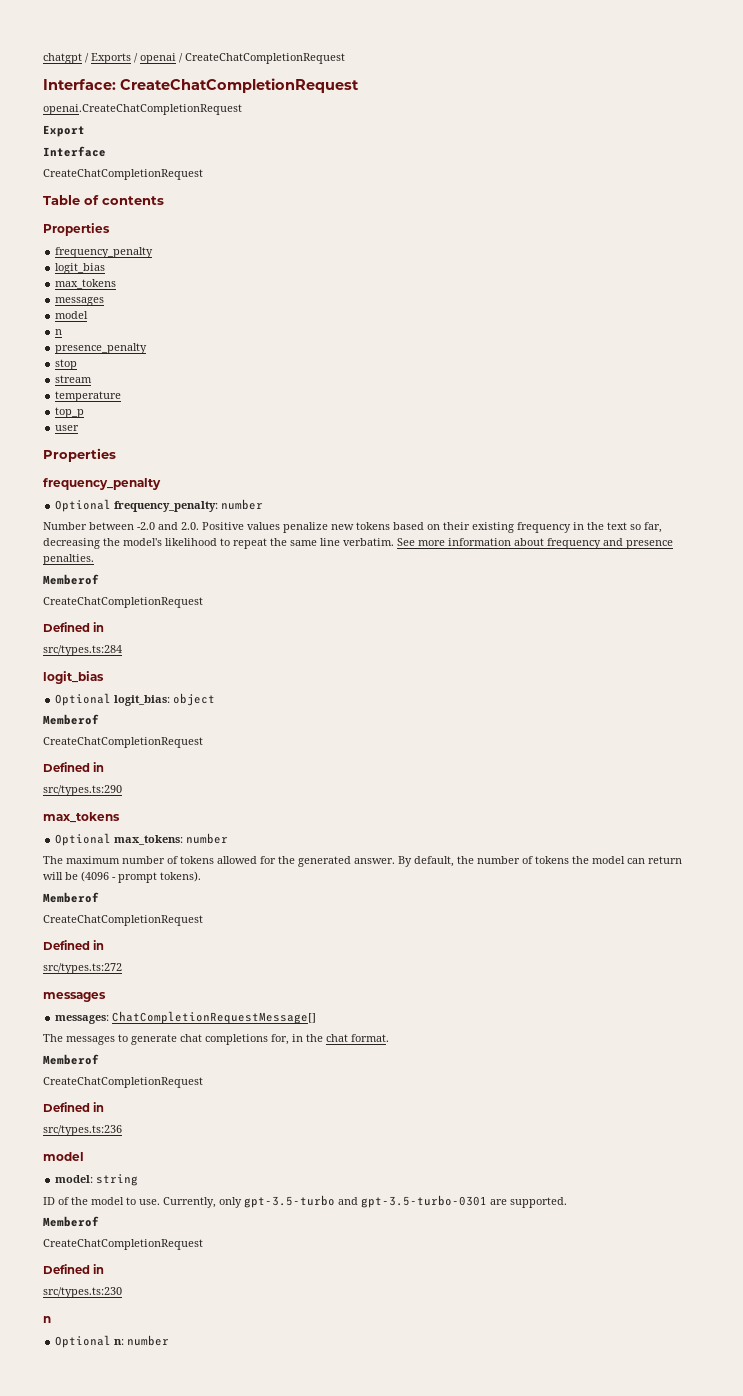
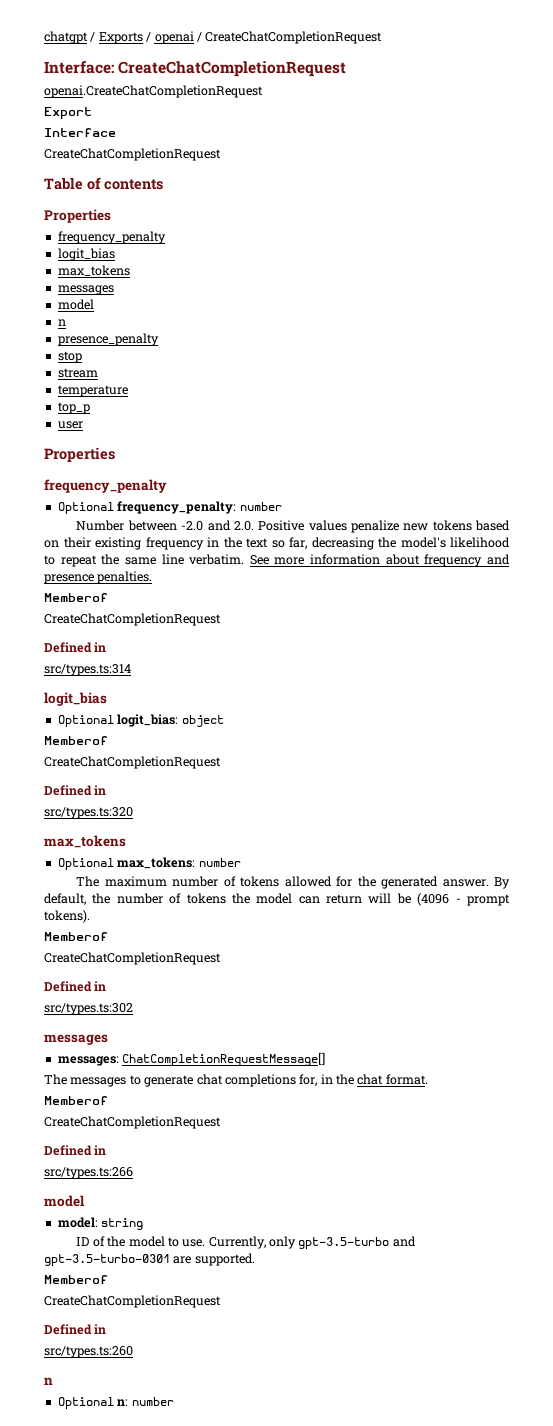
[43,645,122,656] src/types.ts:284 -> [44,664,131,676] src/types.ts:314
[43,785,122,796] src/types.ts:290 -> [44,807,133,819] src/types.ts:320
[43,963,122,974] src/types.ts:272 -> [44,1003,133,1015] src/types.ts:302
[43,1125,122,1136] src/types.ts:236 -> [44,1167,133,1179] src/types.ts:266
[43,1287,122,1298] src/types.ts:230 -> [44,1346,133,1358] src/types.ts:260

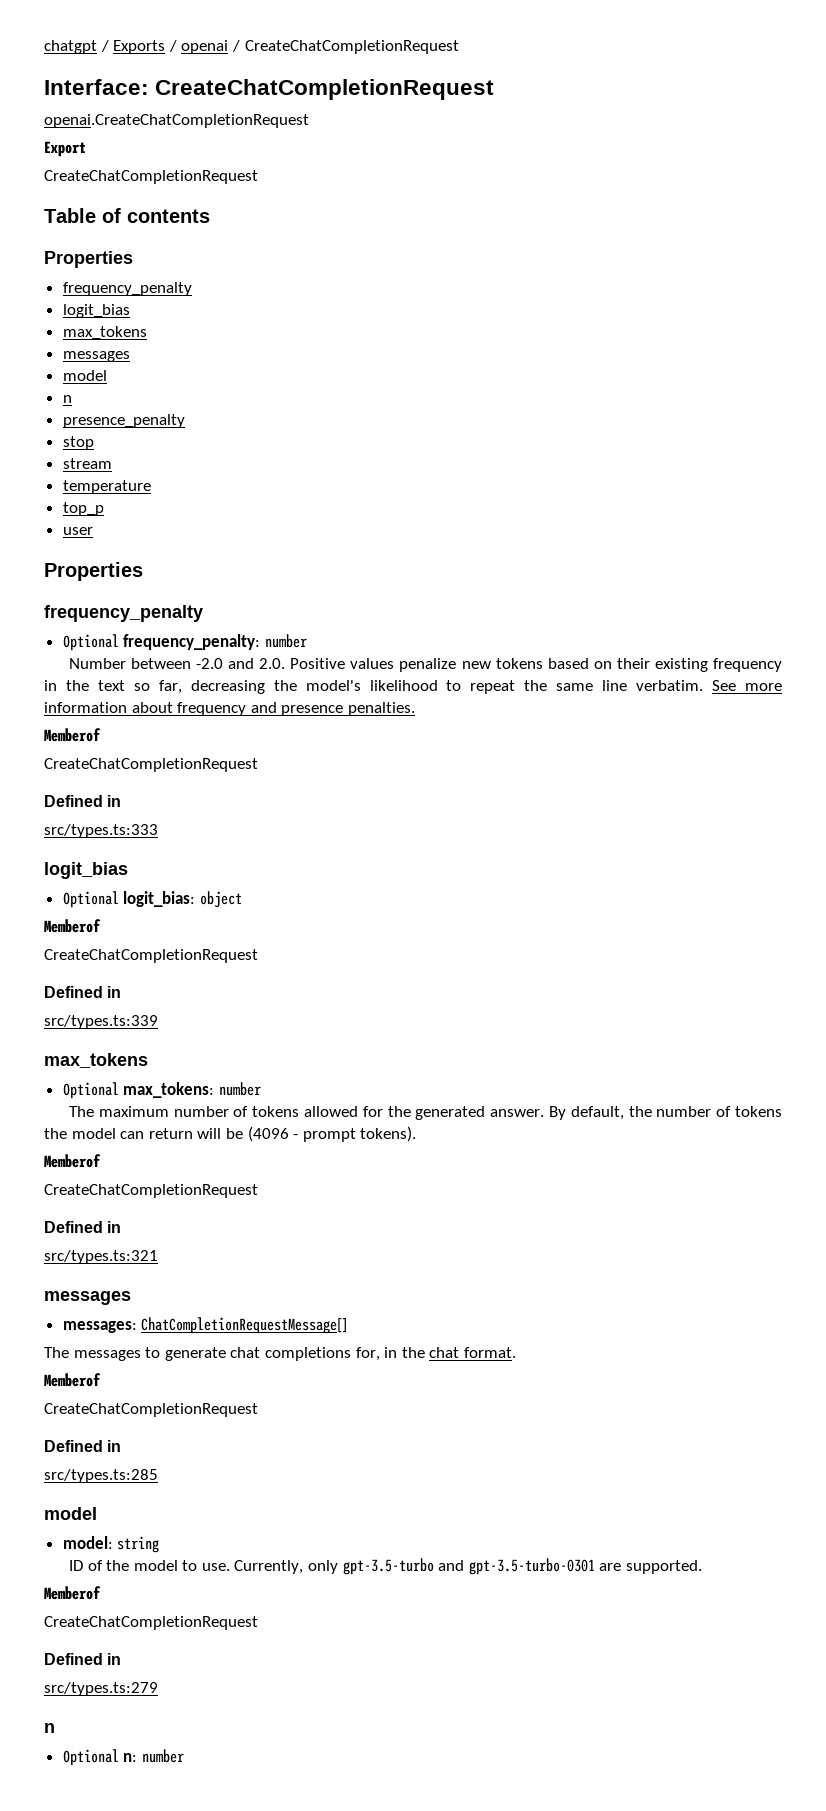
[44,128,116,137] // Interface -> (86, 149) none
[44,664,131,676] src/types.ts:314 -> [44,824,158,838] src/types.ts:333
[44,807,133,819] src/types.ts:320 -> [44,1015,158,1029] src/types.ts:339
[44,1003,133,1015] src/types.ts:302 -> [44,1250,158,1264] src/types.ts:321
[44,1167,133,1179] src/types.ts:266 -> [44,1469,158,1483] src/types.ts:285
[44,1346,133,1358] src/types.ts:260 -> [44,1682,158,1696] src/types.ts:279

